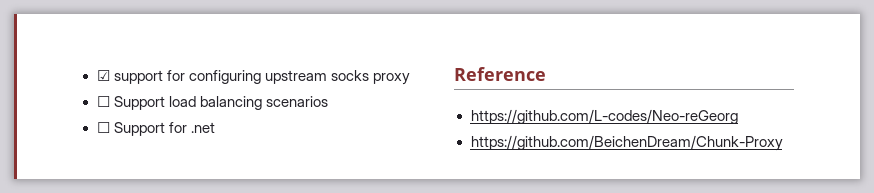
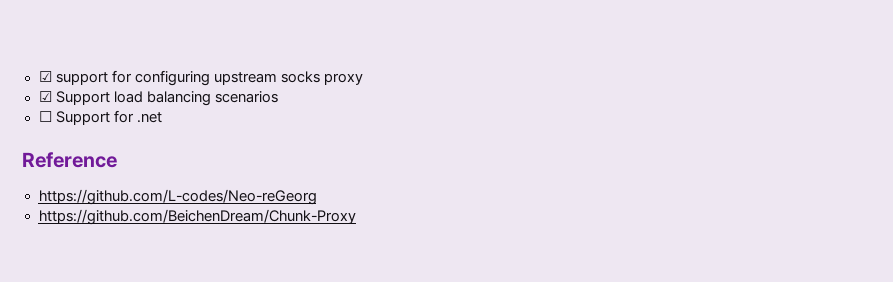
[96,96,110,107] ☐ -> [38,91,52,102] ☑

